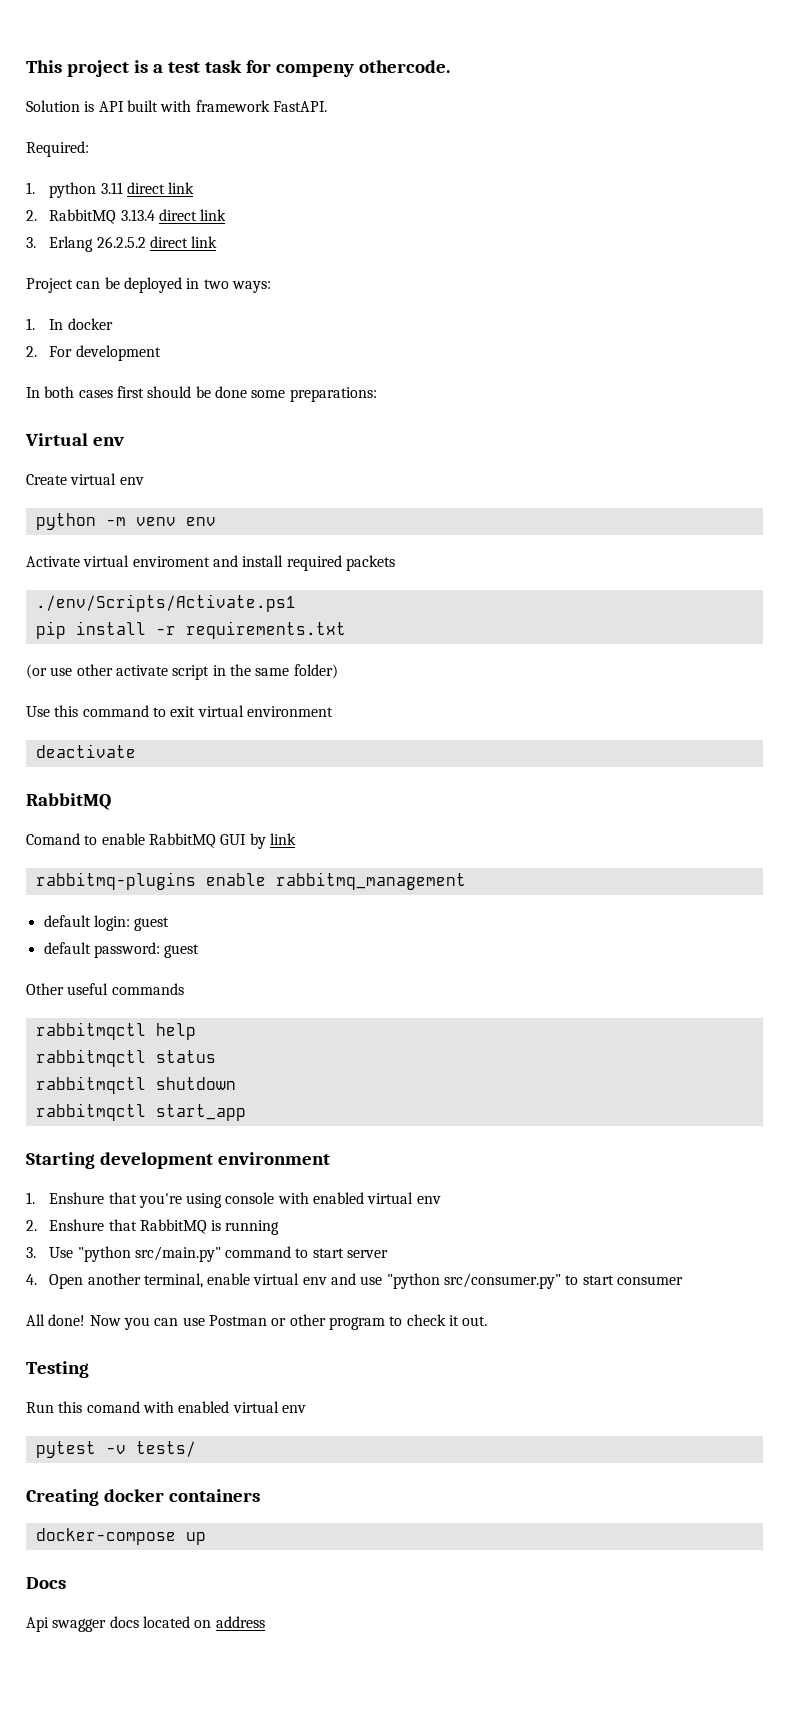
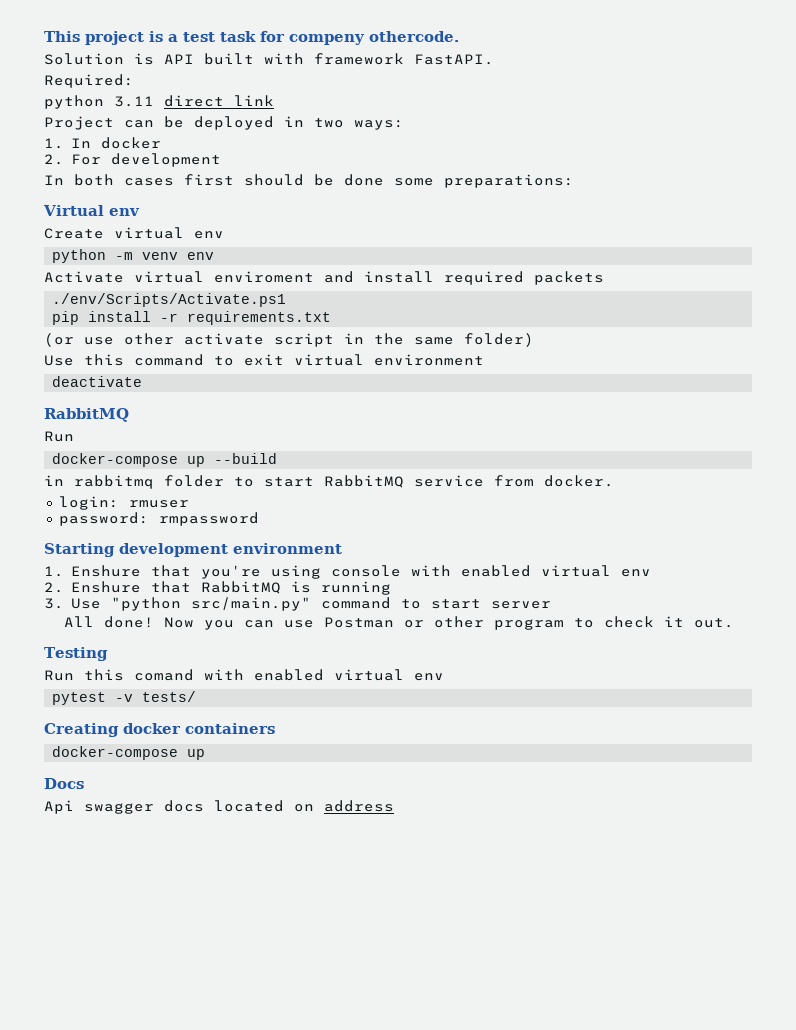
[26,182,35,194] 1. -> (134, 81) none
[26,209,227,224] [26,236,218,252] // 2. RabbitMQ 3.13.4 direct link // 3. Erlang 26.2.5.2 direct link -> (274, 100) none
[26,833,296,849] [35,872,466,890] [43,915,170,931] [43,942,200,958] [26,983,184,995] [35,1022,196,1040] [35,1049,216,1067] [35,1076,236,1094] [35,1103,246,1121] Comand to enable RabbitMQ GUI by link // rabbitmq-plugins enable rabbitmq_management // default login: guest // default password: guest // Other useful commands // rabbitmqctl help // rabbitmqctl status // rabbitmqctl shutdown // rabbitmqctl start_app -> [44,431,74,442] [52,453,278,467] [44,475,614,489] [58,496,189,510] [58,512,259,526] Run // docker-compose up --build // in rabbitmq folder to start RabbitMQ service from docker. // login: rmuser // password: rmpassword
[26,1273,684,1289] // 4. Open another terminal, enable virtual env and use "python src/consumer.py" to start consumer -> (551, 605) none

